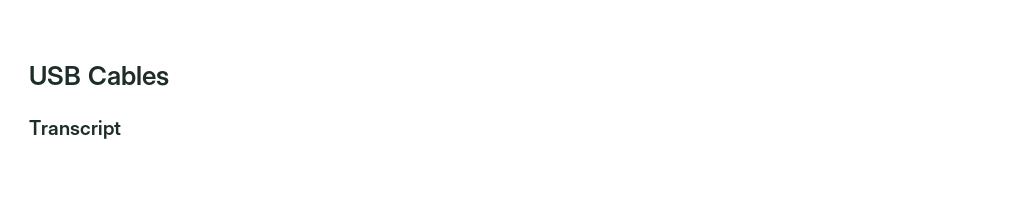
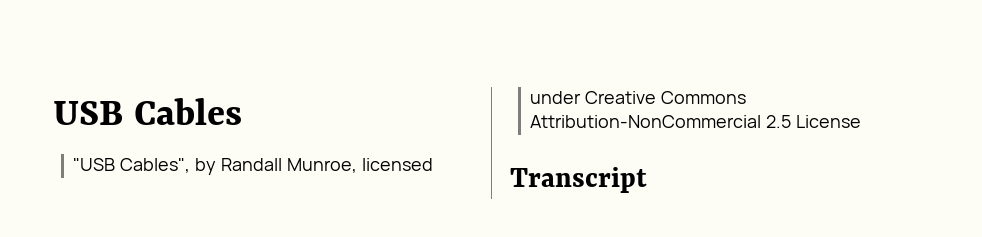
(170, 76) none -> [73,158,433,175] [530,91,747,104] [530,115,862,128] // "USB Cables", by Randall Munroe, licensed under Creative Commons Attribution-NonCommercial 2.5 License

